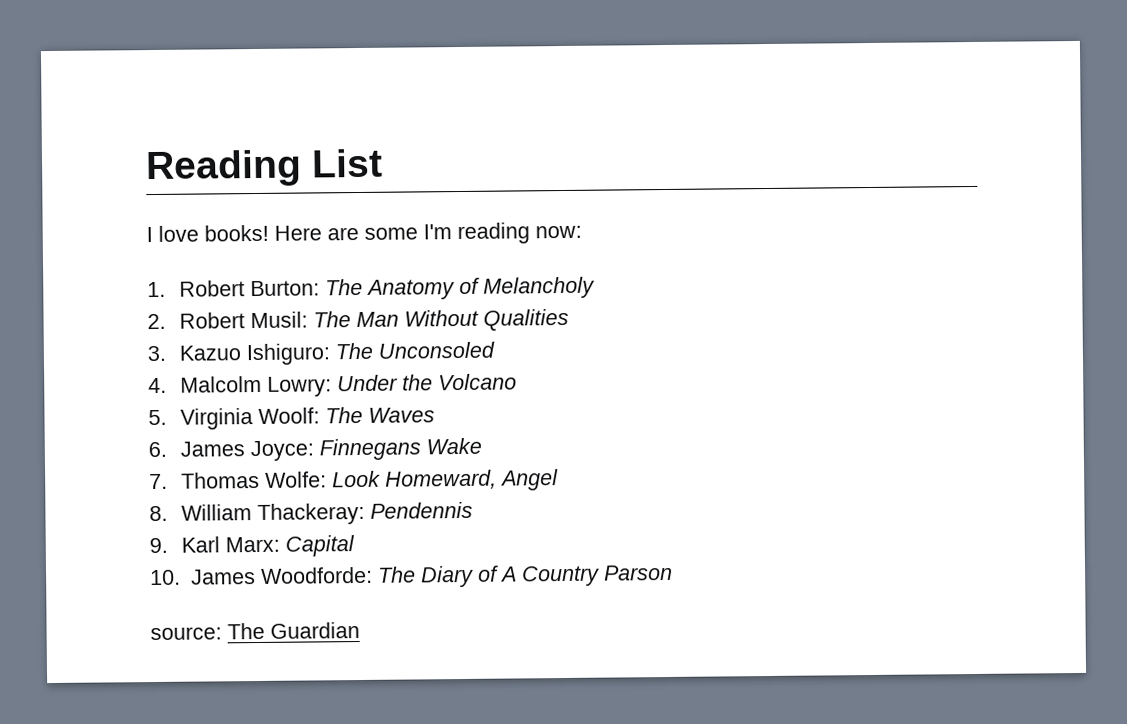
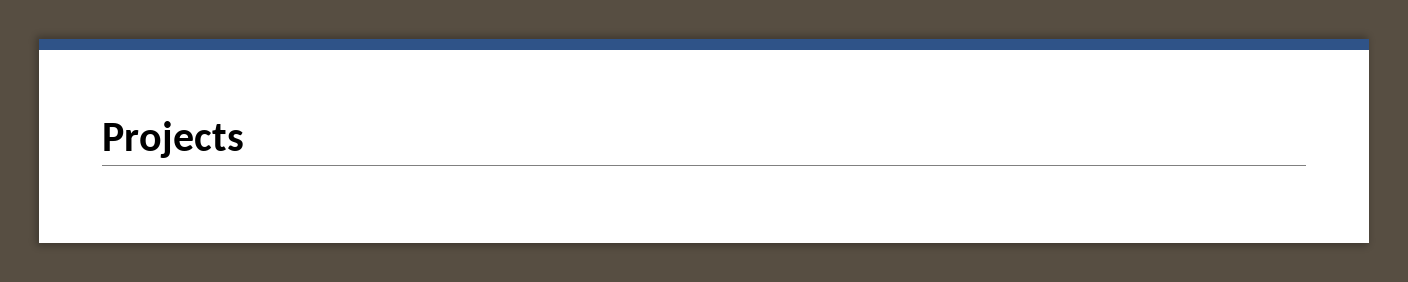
[145,148,383,188] [146,222,582,245] [147,276,595,300] [147,308,569,331] [147,341,495,366] [148,373,517,397] [148,406,435,430] [148,437,482,462] [149,469,559,491] [149,501,473,526] [149,535,355,557] [150,564,673,588] [150,622,360,641] Reading List // I love books! Here are some I'm reading now: // 1. Robert Burton: The Anatomy of Melancholy // 2. Robert Musil: The Man Without Qualities // 3. Kazuo Ishiguro: The Unconsoled // 4. Malcolm Lowry: Under the Volcano // 5. Virginia Woolf: The Waves // 6. James Joyce: Finnegans Wake // 7. Thomas Wolfe: Look Homeward, Angel // 8. William Thackeray: Pendennis // 9. Karl Marx: Capital // 10. James Woodforde: The Diary of A Country Parson // source: The Guardian -> [102,121,244,158] Projects

